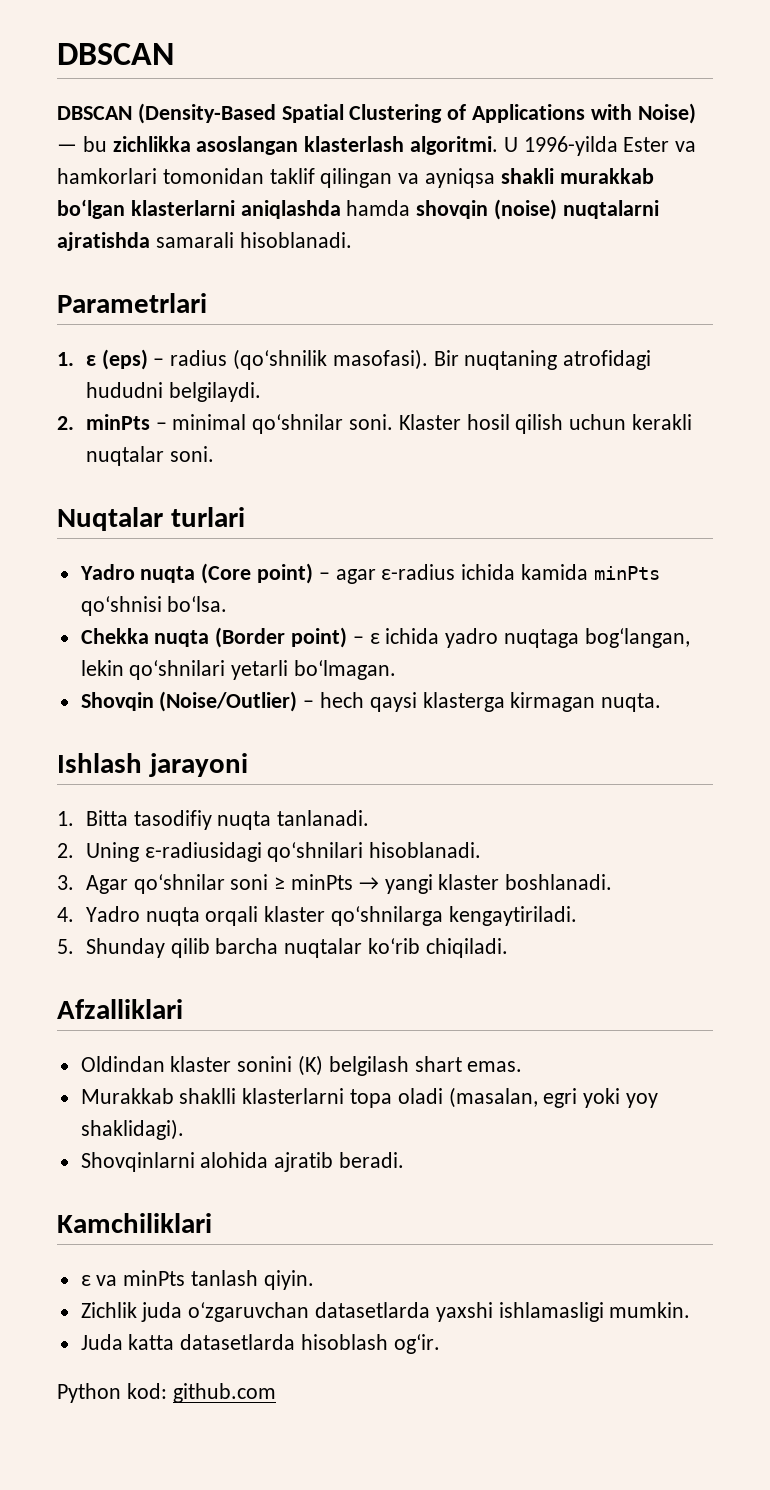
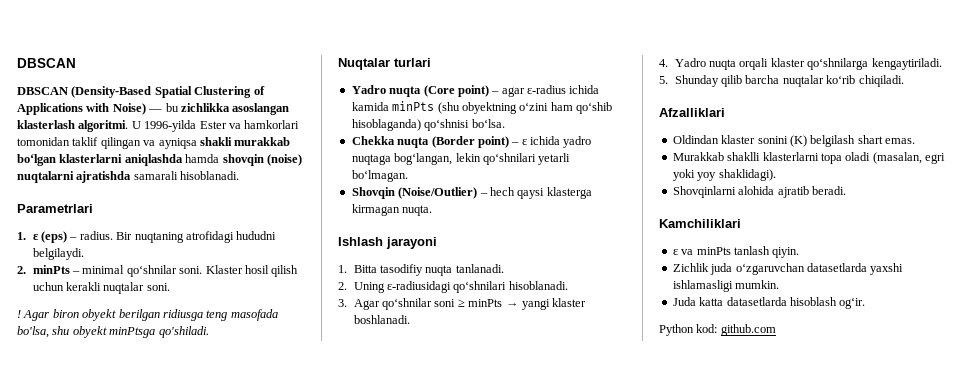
[170,349,428,370] radius (qo‘shnilik masofasi). -> [79,231,113,240] radius.
(214, 454) none -> [17,309,278,321] [17,326,209,338] // ! Agar biron obyekt berilgan ridiusga teng masofada bo'lsa, shu obyekt minPtsga qo'shiladi.
(660, 573) none -> [437,102,612,114] [351,119,421,131] (shu obyektning o‘zini ham qo‘shib hisoblaganda)

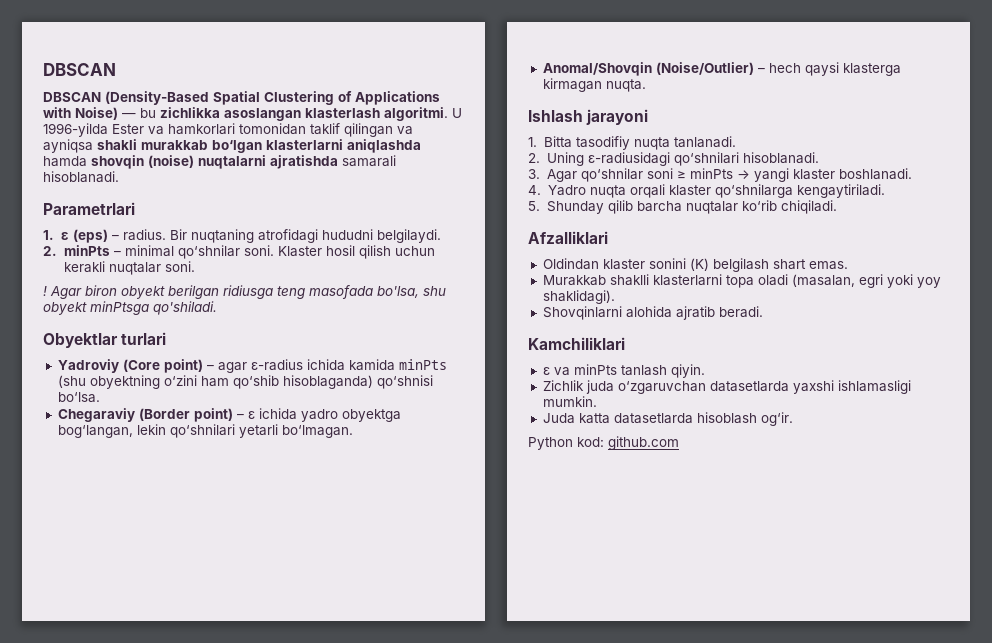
[338,58,390,70] Nuqtalar -> [43,333,118,348] Obyektlar
[351,85,422,97] Yadro nuqta -> [57,359,119,373] Yadroviy
[351,136,430,148] Chekka nuqta -> [57,408,135,422] Chegaraviy
[351,154,391,165] nuqtaga -> [341,409,401,422] obyektga
[351,187,395,199] Shovqin -> [542,62,652,76] Anomal/Shovqin

